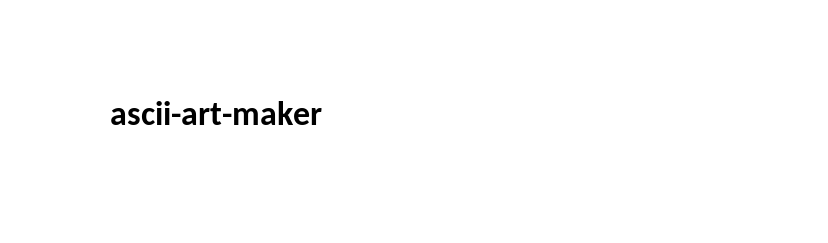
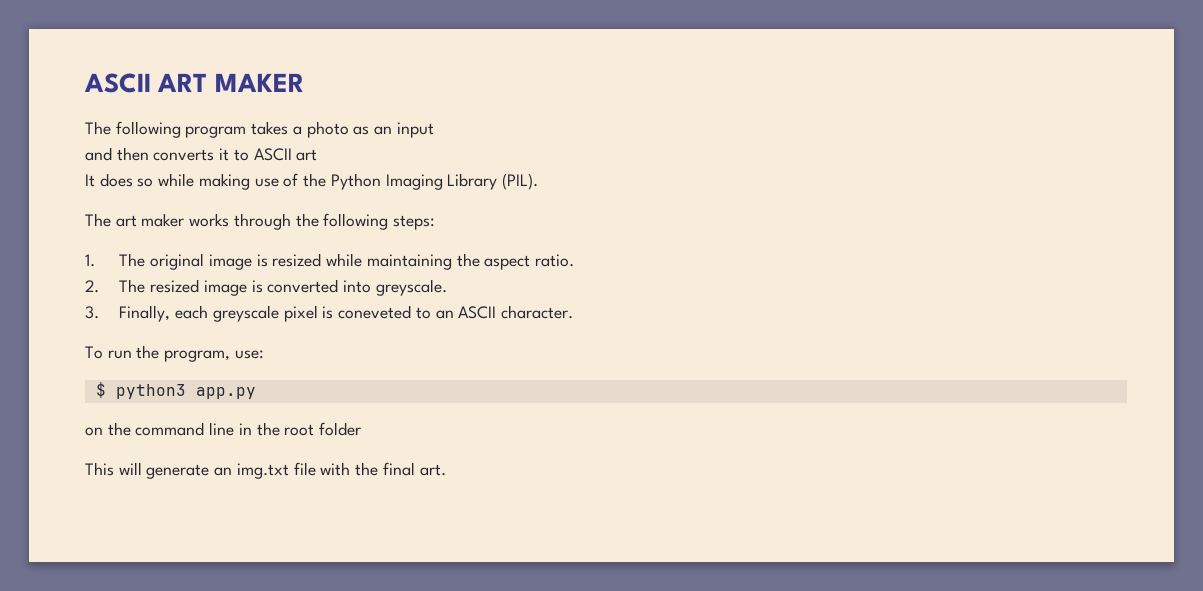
[110,101,322,125] ascii-art-maker -> [84,73,304,93] [85,121,434,138] [85,147,318,161] [85,173,538,190] [85,213,436,230] [85,253,574,270] [85,279,447,296] [85,305,573,322] [85,345,264,362] [95,382,256,399] [85,422,362,436] [85,462,446,479] ASCII ART MAKER // The following program takes a photo as an input // and then converts it to ASCII art // It does so while making use of the Python Imaging Library (PIL). // The art maker works through the following steps: // 1. The original image is resized while maintaining the aspect ratio. // 2. The resized image is converted into greyscale. // 3. Finally, each greyscale pixel is coneveted to an ASCII character. // To run the program, use: // $ python3 app.py // on the command line in the root folder // This will generate an img.txt file with the final art.

